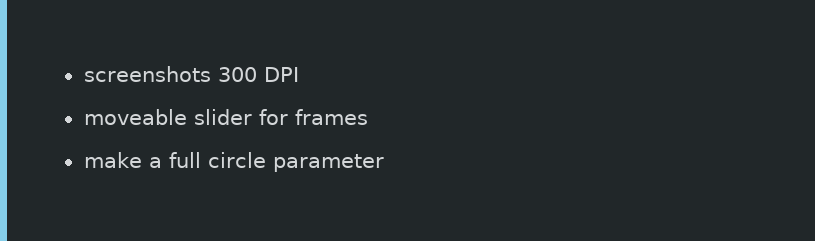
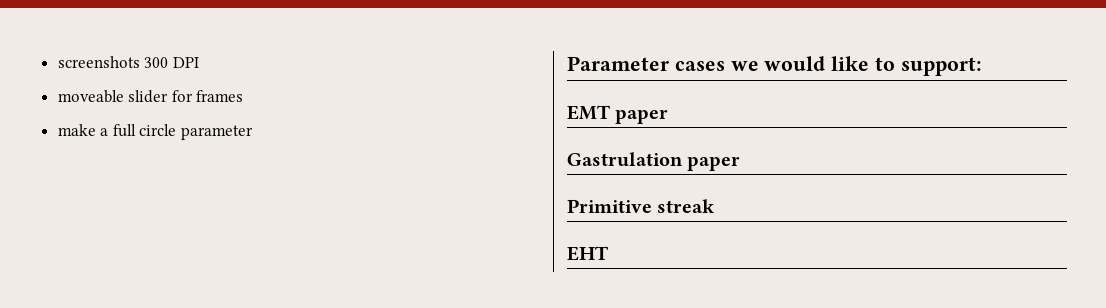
(384, 163) none -> [567,56,982,76] [567,105,669,124] [567,152,741,171] [567,199,716,213] [567,246,608,261] // Parameter cases we would like to support: // EMT paper // Gastrulation paper // Primitive streak // EHT

